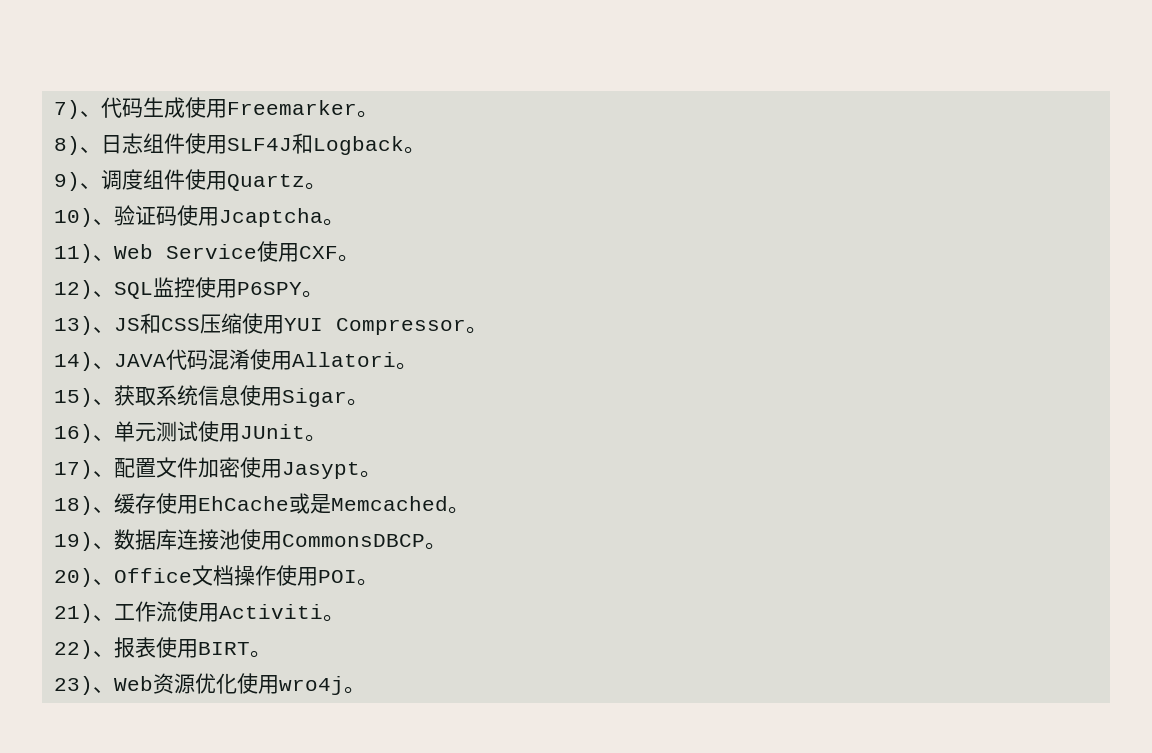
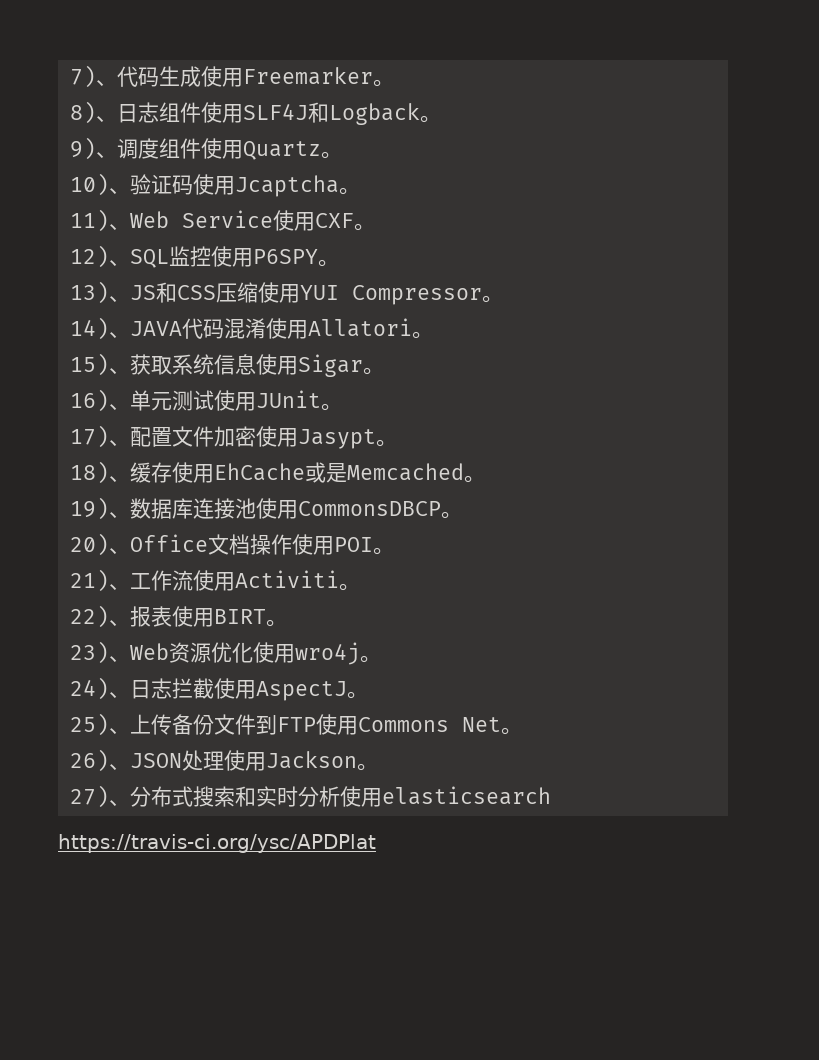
(366, 690) none -> [70,677,368,701] [70,713,522,736] [70,749,378,772] [70,785,551,808] [58,834,376,853] // 24)、日志拦截使用AspectJ。 // 25)、上传备份文件到FTP使用Commons Net。 // 26)、JSON处理使用Jackson。 // 27)、分布式搜索和实时分析使用elasticsearch // https://travis-ci.org/ysc/APDPlat

